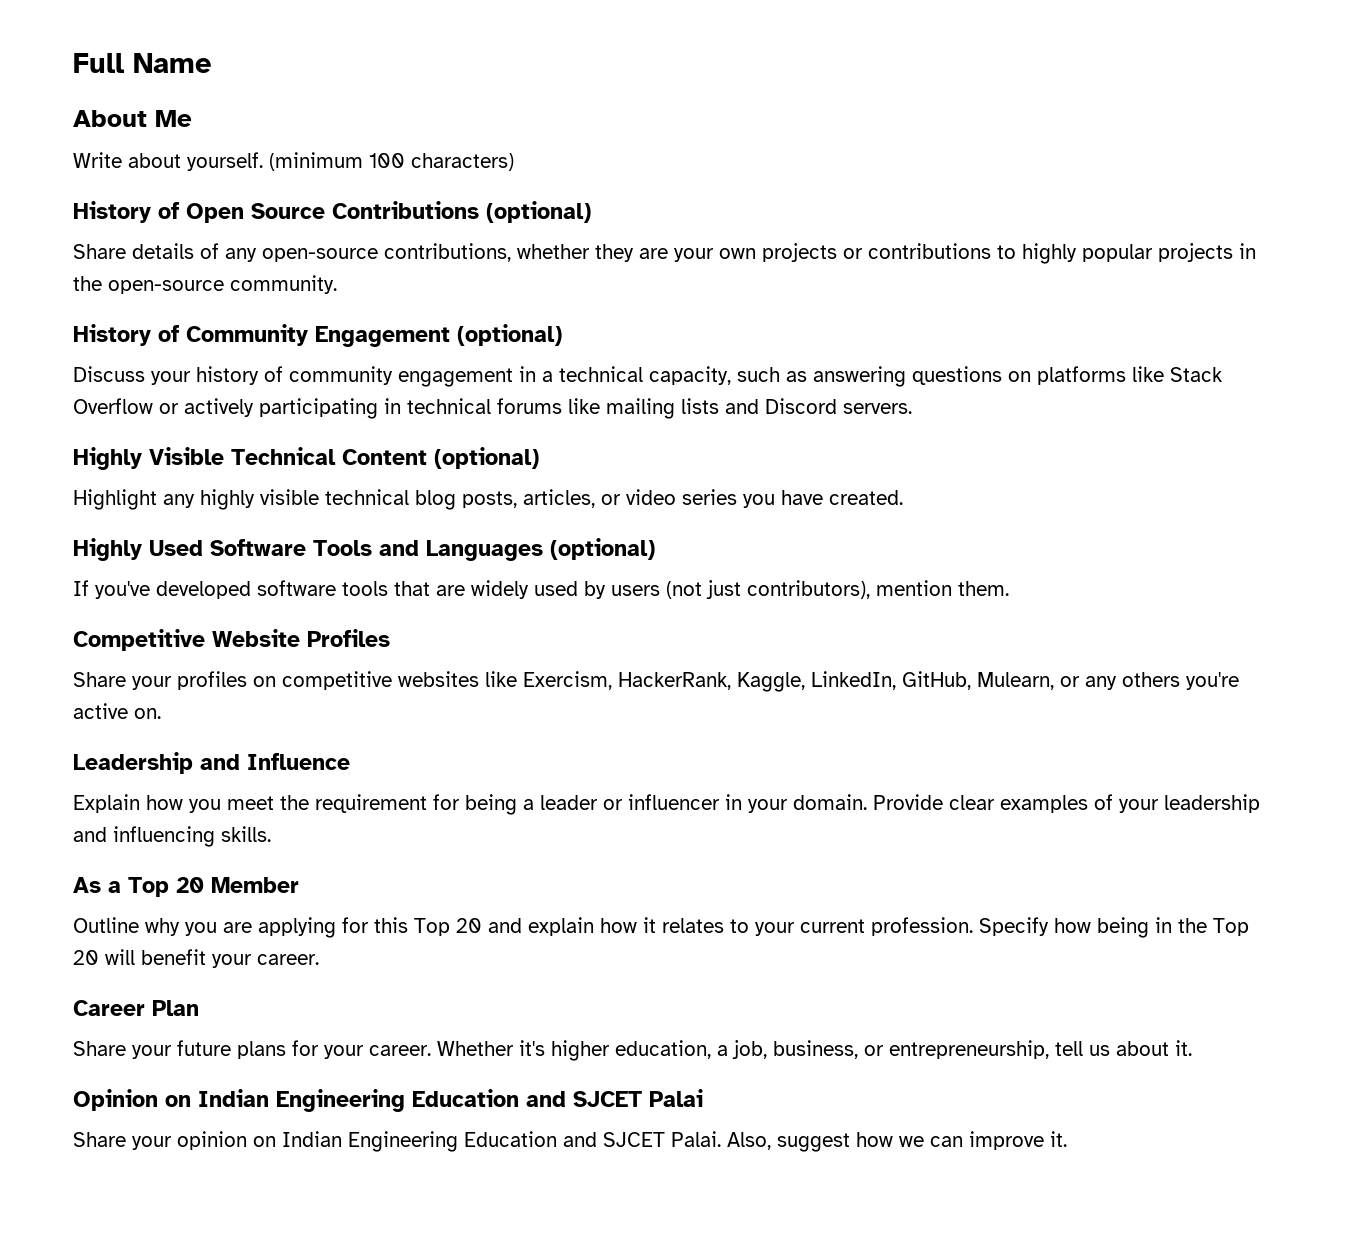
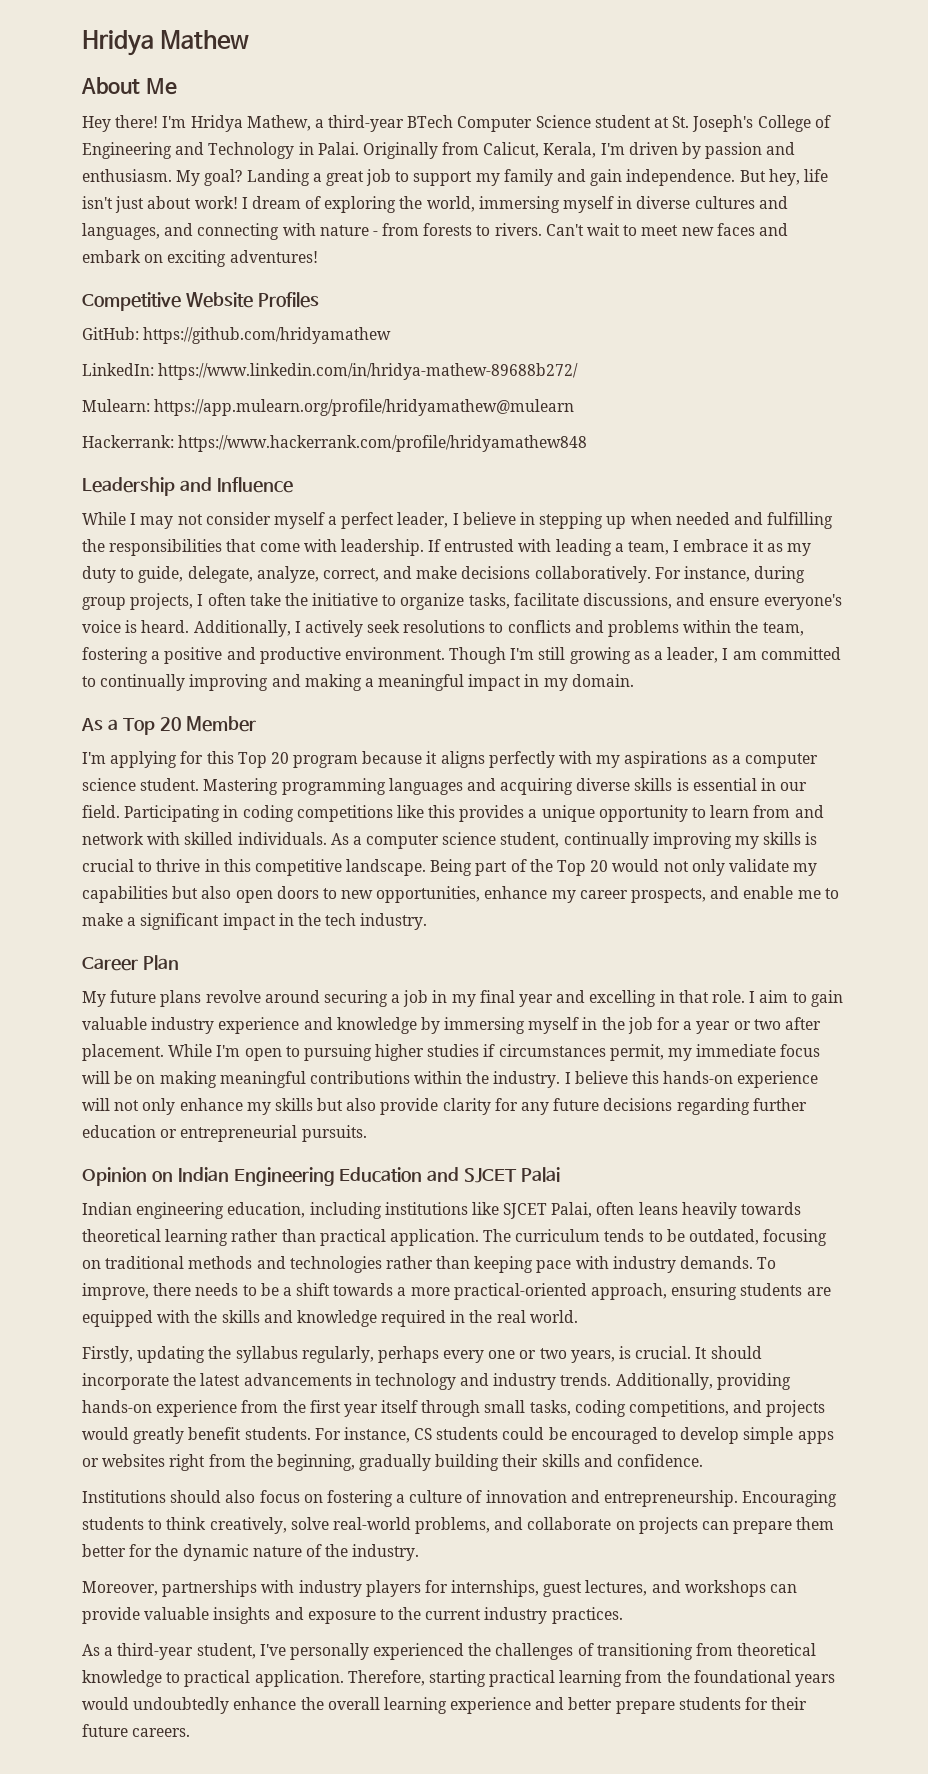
[73,53,211,73] Full Name -> [82,30,250,56] Hridya Mathew
[73,152,514,171] [73,201,591,223] [73,243,1256,264] [73,275,337,294] [73,324,562,347] [73,366,1223,387] [73,398,912,419] [73,447,539,470] [73,489,903,510] [73,538,655,561] [73,580,1009,599] [73,629,390,651] [73,671,1239,692] [73,703,161,719] [73,752,350,774] [73,794,1260,815] [73,826,271,847] Write about yourself. (minimum 100 characters) // History of Open Source Contributions (optional) // Share details of any open-source contributions, whether they are your own projects or contributions to highly popular projects in the open-source community. // History of Community Engagement (optional) // Discuss your history of community engagement in a technical capacity, such as answering questions on platforms like Stack Overflow or actively participating in technical forums like mailing lists and Discord servers. // Highly Visible Technical Content (optional) // Highlight any highly visible technical blog posts, articles, or video series you have created. // Highly Used Software Tools and Languages (optional) // If you've developed software tools that are widely used by users (not just contributors), mention them. // Competitive Website Profiles // Share your profiles on competitive websites like Exercism, HackerRank, Kaggle, LinkedIn, GitHub, Mulearn, or any others you're active on. // Leadership and Influence // Explain how you meet the requirement for being a leader or influencer in your domain. Provide clear examples of your leadership and influencing skills. -> [82,115,831,132] [82,142,796,159] [82,169,828,186] [82,196,788,213] [82,223,788,240] [82,250,318,267] [82,292,319,311] [82,327,392,344] [82,363,579,380] [82,399,575,416] [82,435,588,452] [82,477,293,496] [82,512,834,529] [82,539,811,556] [82,566,806,583] [82,593,842,610] [82,620,804,637] [82,647,841,664] [82,674,634,691] Hey there! I'm Hridya Mathew, a third-year BTech Computer Science student at St. Joseph's College of Engineering and Technology in Palai. Originally from Calicut, Kerala, I'm driven by passion and enthusiasm. My goal? Landing a great job to support my family and gain independence. But hey, life isn't just about work! I dream of exploring the world, immersing myself in diverse cultures and languages, and connecting with nature - from forests to rivers. Can't wait to meet new faces and embark on exciting adventures! // Competitive Website Profiles // GitHub: https://github.com/hridyamathew // LinkedIn: https://www.linkedin.com/in/hridya-mathew-89688b272/ // Mulearn: https://app.mulearn.org/profile/hridyamathew@mulearn // Hackerrank: https://www.hackerrank.com/profile/hridyamathew848 // Leadership and Influence // While I may not consider myself a perfect leader, I believe in stepping up when needed and fulfilling the responsibilities that come with leadership. If entrusted with leading a team, I embrace it as my duty to guide, delegate, analyze, correct, and make decisions collaboratively. For instance, during group projects, I often take the initiative to organize tasks, facilitate discussions, and ensure everyone's voice is heard. Additionally, I actively seek resolutions to conflicts and problems within the team, fostering a positive and productive environment. Though I'm still growing as a leader, I am committed to continually improving and making a meaningful impact in my domain.
[73,917,252,936] Outline why you are -> [82,752,106,764] I'm
[488,917,1249,938] [73,949,319,968] [73,1000,199,1016] [73,1040,1192,1061] and explain how it relates to your current profession. Specify how being in the Top 20 will benefit your career. // Career Plan // Share your future plans for your career. Whether it's higher education, a job, business, or entrepreneurship, tell us about it. -> [293,751,818,768] [82,778,808,795] [82,805,824,822] [82,832,818,849] [82,859,818,876] [82,886,839,903] [82,913,428,930] [82,955,179,971] [82,990,843,1007] [82,1017,821,1034] [82,1044,821,1061] [82,1071,819,1088] [82,1098,807,1115] [82,1125,367,1142] program because it aligns perfectly with my aspirations as a computer science student. Mastering programming languages and acquiring diverse skills is essential in our field. Participating in coding competitions like this provides a unique opportunity to learn from and network with skilled individuals. As a computer science student, continually improving my skills is crucial to thrive in this competitive landscape. Being part of the Top 20 would not only validate my capabilities but also open doors to new opportunities, enhance my career prospects, and enable me to make a significant impact in the tech industry. // Career Plan // My future plans revolve around securing a job in my final year and excelling in that role. I aim to gain valuable industry experience and knowledge by immersing myself in the job for a year or two after placement. While I'm open to pursuing higher studies if circumstances permit, my immediate focus will be on making meaningful contributions within the industry. I believe this hands-on experience will not only enhance my skills but also provide clarity for any future decisions regarding further education or entrepreneurial pursuits.
[73,1131,1067,1152] Share your opinion on Indian Engineering Education and SJCET Palai. Also, suggest how we can improve it. -> [82,1202,802,1219] [82,1229,828,1246] [82,1256,777,1273] [82,1283,831,1300] [82,1310,578,1327] [82,1346,762,1363] [82,1373,791,1390] [82,1400,826,1417] [82,1427,834,1444] [82,1454,704,1471] [82,1490,838,1507] [82,1517,835,1534] [82,1544,420,1561] [82,1580,798,1597] [82,1607,623,1624] [82,1643,817,1660] [82,1670,836,1687] [82,1697,808,1714] [82,1724,191,1737] Indian engineering education, including institutions like SJCET Palai, often leans heavily towards theoretical learning rather than practical application. The curriculum tends to be outdated, focusing on traditional methods and technologies rather than keeping pace with industry demands. To improve, there needs to be a shift towards a more practical-oriented approach, ensuring students are equipped with the skills and knowledge required in the real world. // Firstly, updating the syllabus regularly, perhaps every one or two years, is crucial. It should incorporate the latest advancements in technology and industry trends. Additionally, providing hands-on experience from the first year itself through small tasks, coding competitions, and projects would greatly benefit students. For instance, CS students could be encouraged to develop simple apps or websites right from the beginning, gradually building their skills and confidence. // Institutions should also focus on fostering a culture of innovation and entrepreneurship. Encouraging students to think creatively, solve real-world problems, and collaborate on projects can prepare them better for the dynamic nature of the industry. // Moreover, partnerships with industry players for internships, guest lectures, and workshops can provide valuable insights and exposure to the current industry practices. // As a third-year student, I've personally experienced the challenges of transitioning from theoretical knowledge to practical application. Therefore, starting practical learning from the foundational years would undoubtedly enhance the overall learning experience and better prepare students for their future careers.

